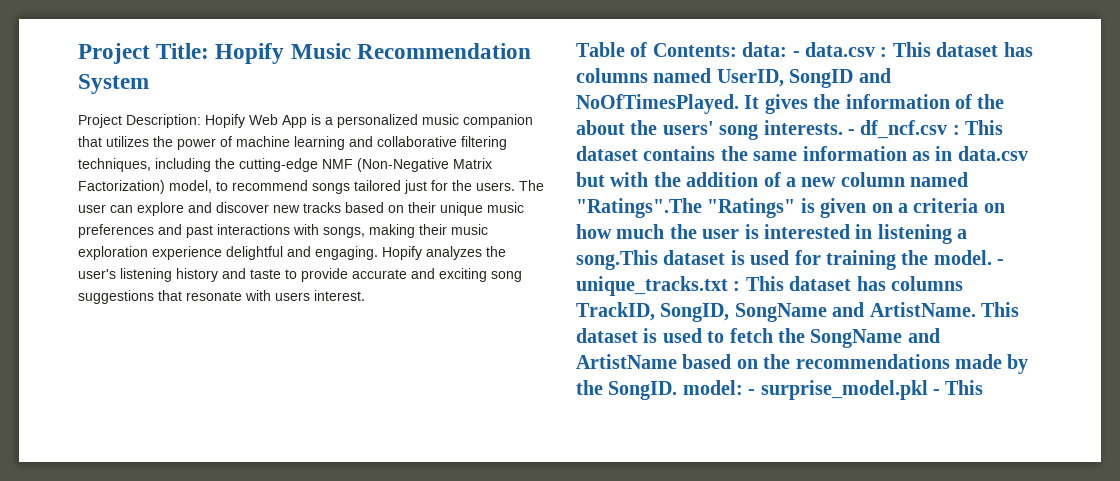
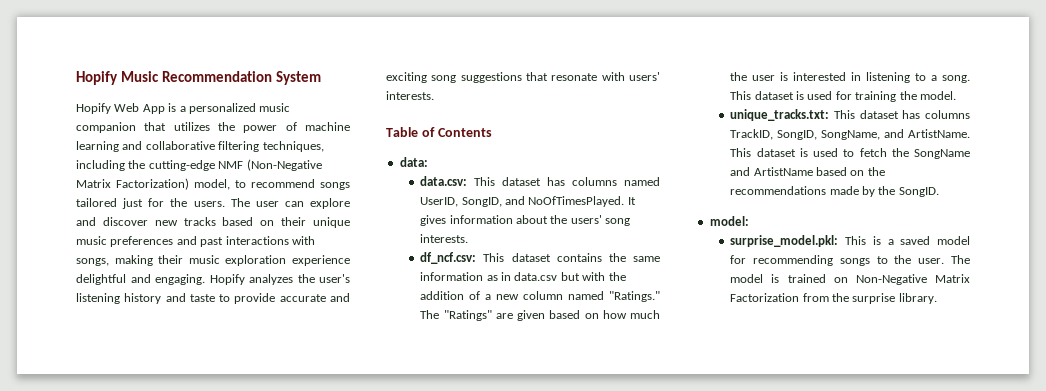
[78,43,210,64] Project Title: -> (76, 78) none
[78,114,201,128] Project Description: -> (321, 78) none
[275,290,365,301] users interest. -> [629,72,660,81] [386,91,434,100] users' interests.
[652,43,737,57] Contents: -> [437,128,492,137] Contents //
[792,42,888,57] - data.csv : -> [420,176,468,186] // data.csv:
[789,69,854,88] SongID -> [461,197,502,207] SongID,
[813,94,1005,109] the information of the -> [449,215,513,224] information
[848,120,960,139] - df_ncf.csv : -> [420,252,477,264] // df_ncf.csv:
[576,198,979,218] "Ratings".The "Ratings" is given on a criteria -> [609,291,660,302] [420,310,581,321] "Ratings." The "Ratings" are given based
[957,229,968,239] [576,250,658,270] a song.This -> [915,73,970,83] [730,91,752,100] to a song. This
[997,259,1005,265] [576,276,741,296] - unique_tracks.txt : -> [730,109,830,121] // unique_tracks.txt:
[734,303,827,322] SongName -> [821,130,881,140] SongName,
(678, 390) none -> (939, 192) //
[748,380,984,400] - surprise_model.pkl - This -> [730,235,970,247] [730,255,970,266] [730,274,970,285] [730,293,937,304] // surprise_model.pkl: This is a saved model for recommending songs to the user. The model is trained on Non-Negative Matrix Factorization from the surprise library.

